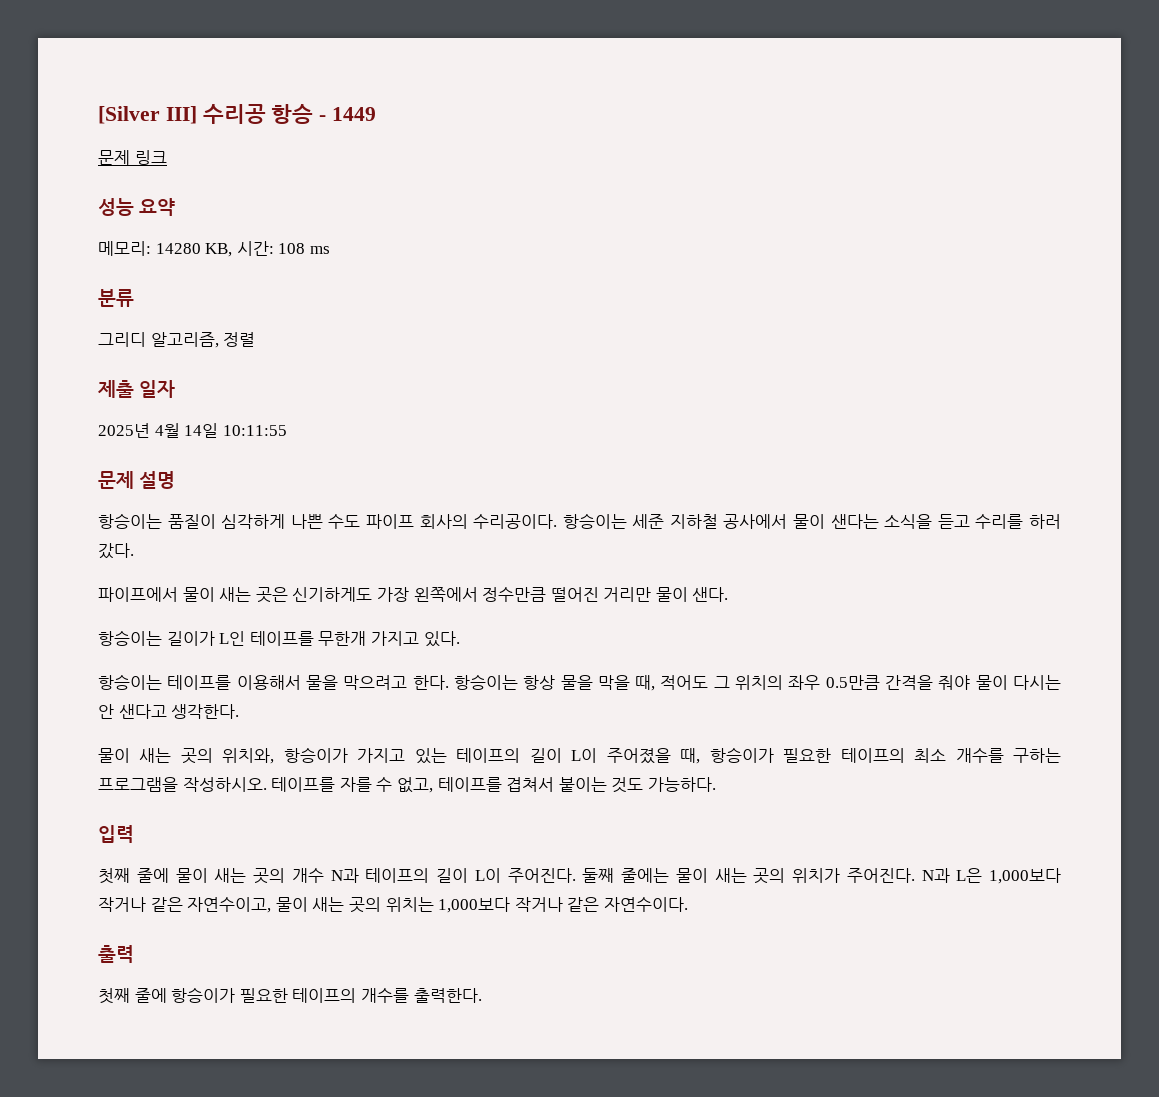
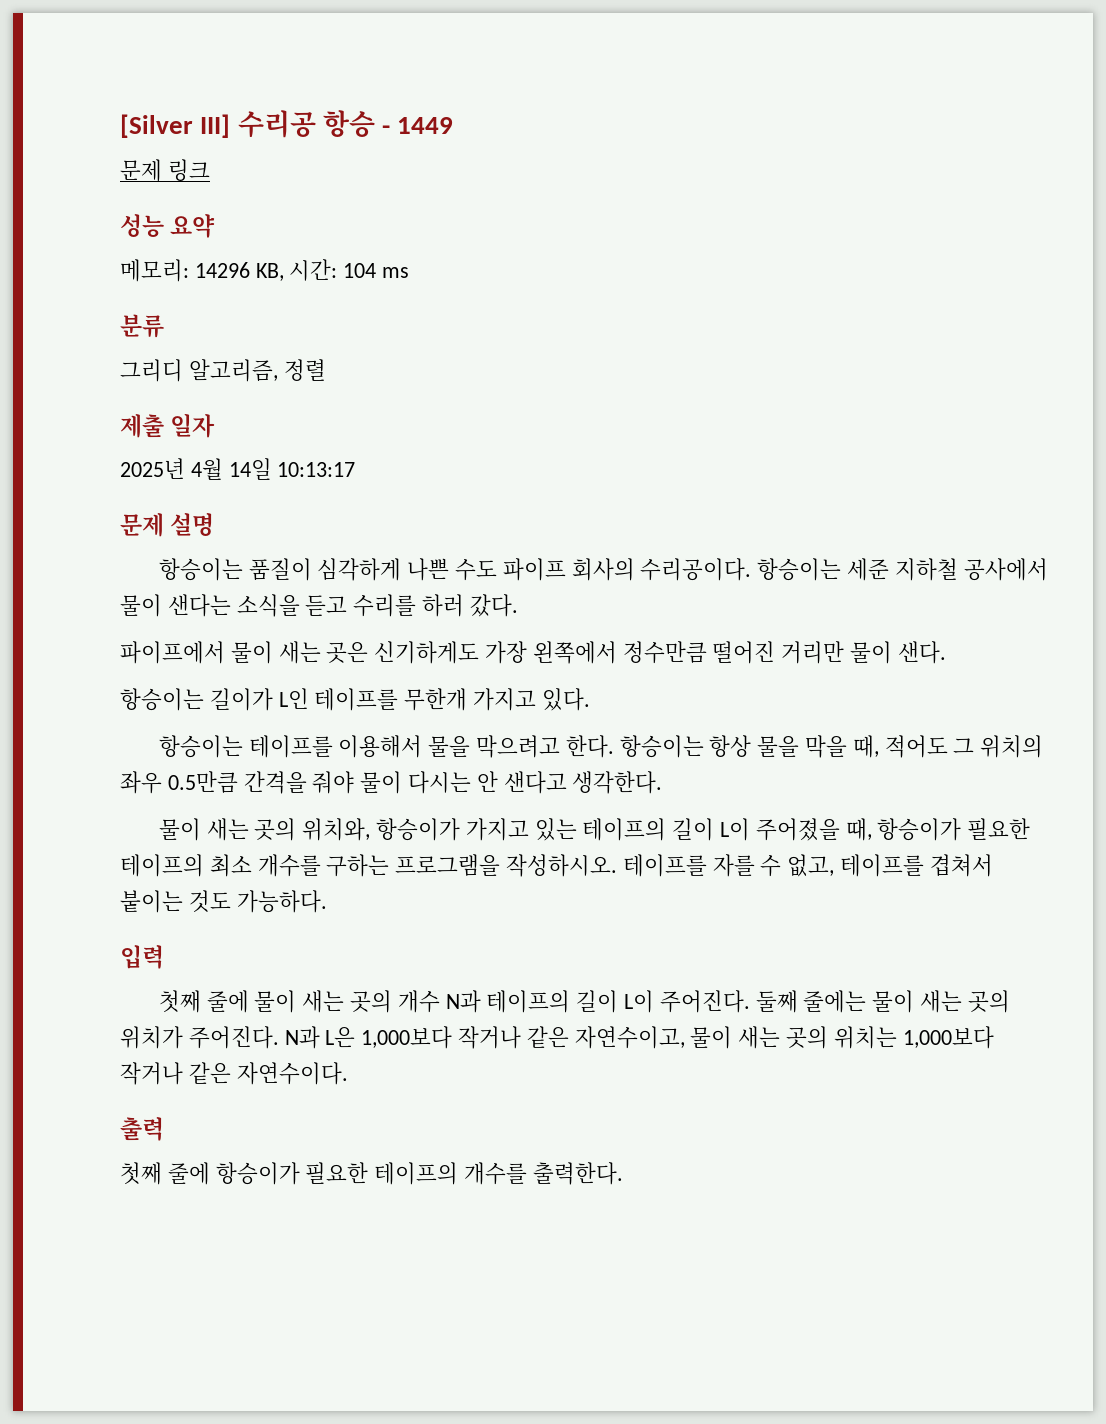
[155,243,201,254] 14280 -> [194,262,250,278] 14296
[278,243,306,254] 108 -> [343,263,377,278] 104
[222,425,287,436] 10:11:55 -> [277,462,356,477] 10:13:17

